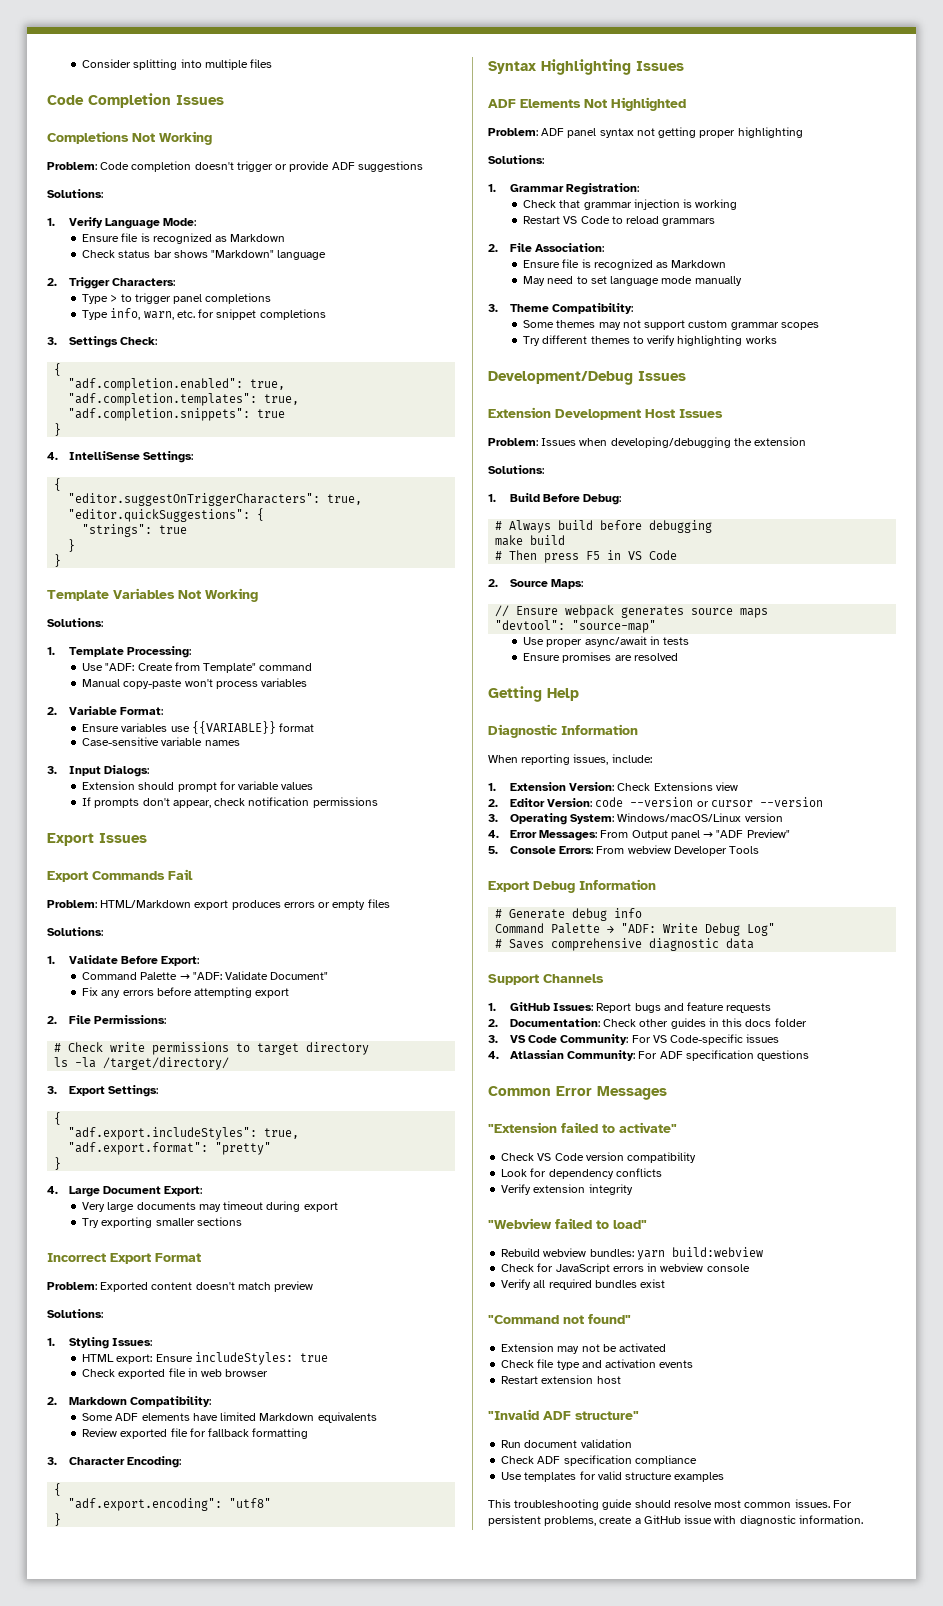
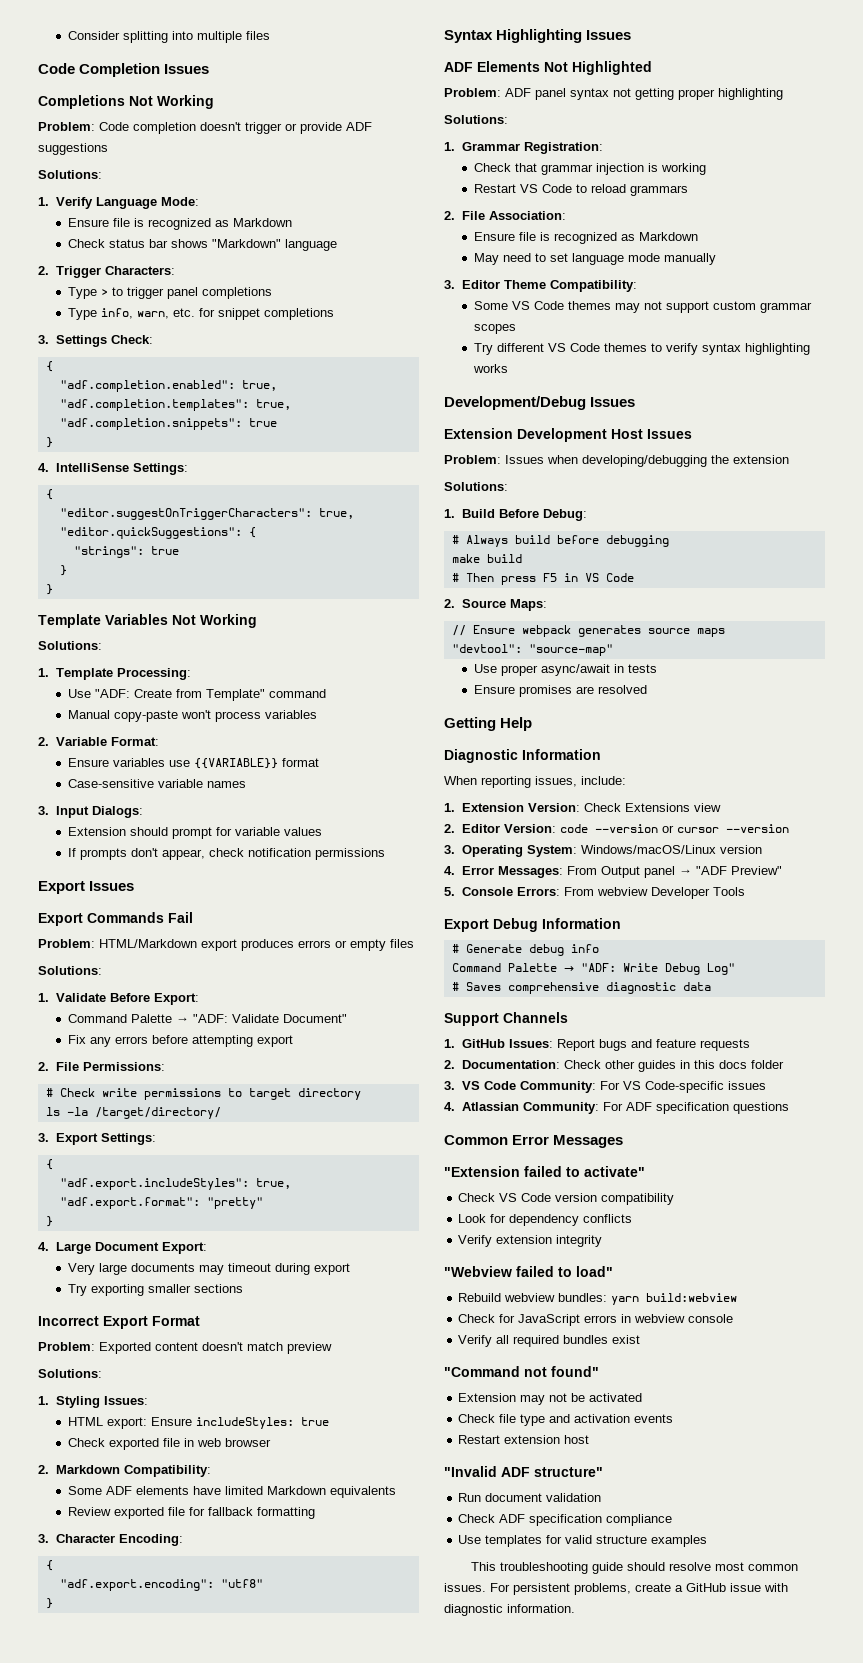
(498, 308) none -> [461,280,500,289] Editor
(555, 324) none -> [512,301,565,310] VS Code
(588, 339) none -> [548,343,601,352] VS Code
(676, 340) none -> [702,343,742,355] syntax

